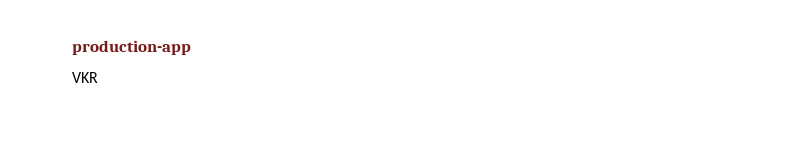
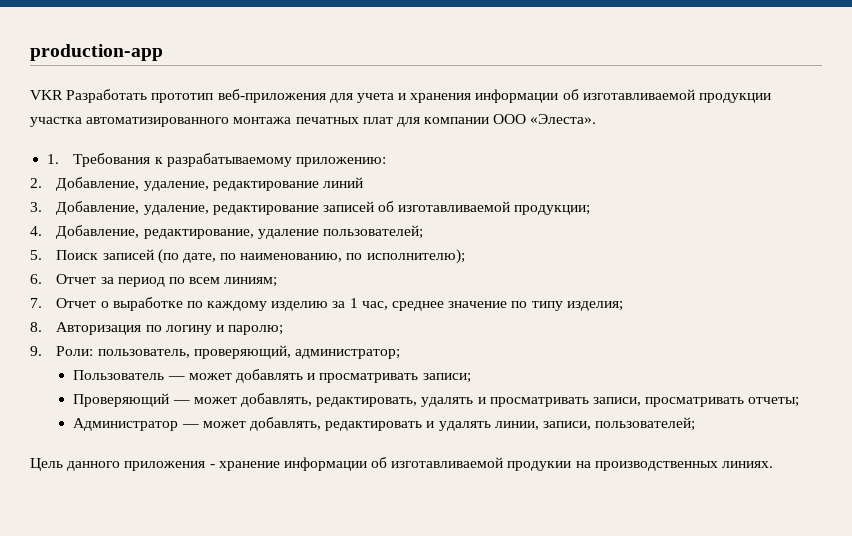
(98, 77) none -> [66,89,772,103] [30,114,597,127] [47,153,386,167] [30,177,363,191] [30,201,591,215] [30,225,423,239] [30,249,465,264] [30,274,278,287] [30,297,623,311] [30,322,284,335] [30,345,400,359] [73,369,471,383] [73,393,800,407] [73,417,696,431] [30,457,774,471] Разработать прототип веб-приложения для учета и хранения информации об изготавливаемой продукции участка автоматизированного монтажа печатных плат для компании ООО «Элеста». // 1. Требования к разрабатываемому приложению: // 2. Добавление, удаление, редактирование линий // 3. Добавление, удаление, редактирование записей об изготавливаемой продукции; // 4. Добавление, редактирование, удаление пользователей; // 5. Поиск записей (по дате, по наименованию, по исполнителю); // 6. Отчет за период по всем линиям; // 7. Отчет о выработке по каждому изделию за 1 час, среднее значение по типу изделия; // 8. Авторизация по логину и паролю; // 9. Роли: пользователь, проверяющий, администратор; // Пользователь — может добавлять и просматривать записи; // Проверяющий — может добавлять, редактировать, удалять и просматривать записи, просматривать отчеты; // Администратор — может добавлять, редактировать и удалять линии, записи, пользователей; // Цель данного приложения - хранение информации об изготавливаемой продукии на производственных линиях.

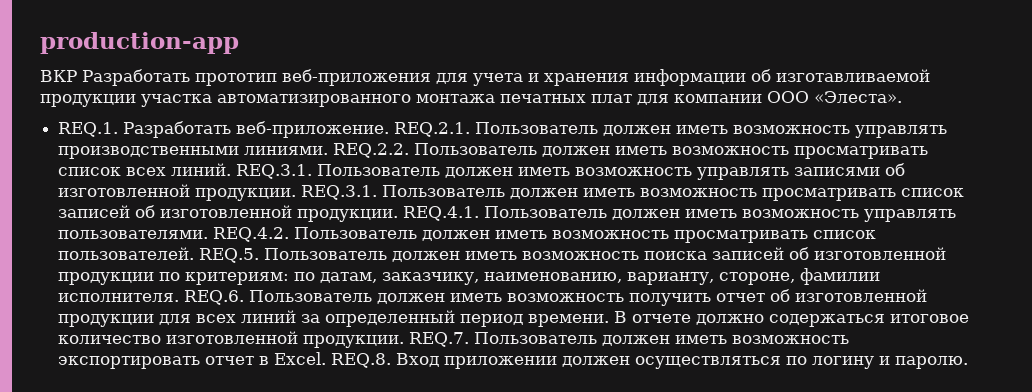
[30,90,63,100] VKR -> [40,70,77,82] ВКР
[47,153,386,167] [30,177,363,191] [30,201,591,215] [30,225,423,239] [30,249,465,264] [30,274,278,287] [30,297,623,311] [30,322,284,335] [30,345,400,359] [73,369,471,383] [73,393,800,407] [73,417,696,431] [30,457,774,471] 1. Требования к разрабатываемому приложению: // 2. Добавление, удаление, редактирование линий // 3. Добавление, удаление, редактирование записей об изготавливаемой продукции; // 4. Добавление, редактирование, удаление пользователей; // 5. Поиск записей (по дате, по наименованию, по исполнителю); // 6. Отчет за период по всем линиям; // 7. Отчет о выработке по каждому изделию за 1 час, среднее значение по типу изделия; // 8. Авторизация по логину и паролю; // 9. Роли: пользователь, проверяющий, администратор; // Пользователь — может добавлять и просматривать записи; // Проверяющий — может добавлять, редактировать, удалять и просматривать записи, просматривать отчеты; // Администратор — может добавлять, редактировать и удалять линии, записи, пользователей; // Цель данного приложения - хранение информации об изготавливаемой продукии на производственных линиях. -> [58,121,948,138] [58,143,929,159] [58,163,906,180] [58,184,965,201] [58,205,957,222] [58,227,877,243] [58,247,947,263] [58,268,881,285] [58,289,928,306] [58,310,970,327] [58,331,850,348] [58,352,969,369] REQ.1. Разработать веб-приложение. REQ.2.1. Пользователь должен иметь возможность управлять производственными линиями. REQ.2.2. Пользователь должен иметь возможность просматривать список всех линий. REQ.3.1. Пользователь должен иметь возможность управлять записями об изготовленной продукции. REQ.3.1. Пользователь должен иметь возможность просматривать список записей об изготовленной продукции. REQ.4.1. Пользователь должен иметь возможность управлять пользователями. REQ.4.2. Пользователь должен иметь возможность просматривать список пользователей. REQ.5. Пользователь должен иметь возможность поиска записей об изготовленной продукции по критериям: по датам, заказчику, наименованию, варианту, стороне, фамилии исполнителя. REQ.6. Пользователь должен иметь возможность получить отчет об изготовленной продукции для всех линий за определенный период времени. В отчете должно содержаться итоговое количество изготовленной продукции. REQ.7. Пользователь должен иметь возможность экспортировать отчет в Excel. REQ.8. Вход приложении должен осуществляться по логину и паролю.

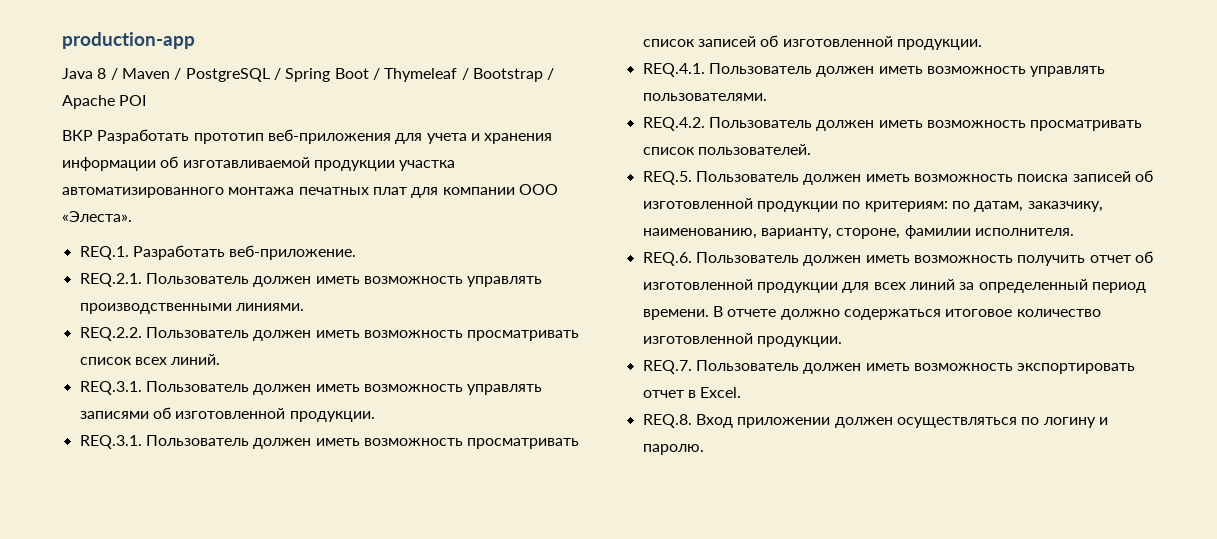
(239, 43) none -> [62,68,555,82] [62,95,147,109] // Java 8 / Maven / PostgreSQL / Spring Boot / Thymeleaf / Bootstrap / Apache POI
(390, 129) none -> (357, 252) //
(329, 150) none -> (304, 307) //
(232, 169) none -> (221, 359) //
(297, 194) none -> (375, 416) //
(399, 215) none -> (982, 44) //
(209, 234) none -> (767, 97) //
(195, 253) none -> (811, 149) //
(180, 297) none -> (1074, 232) //
(405, 341) none -> (842, 341) //
(327, 358) none -> (742, 392) //

